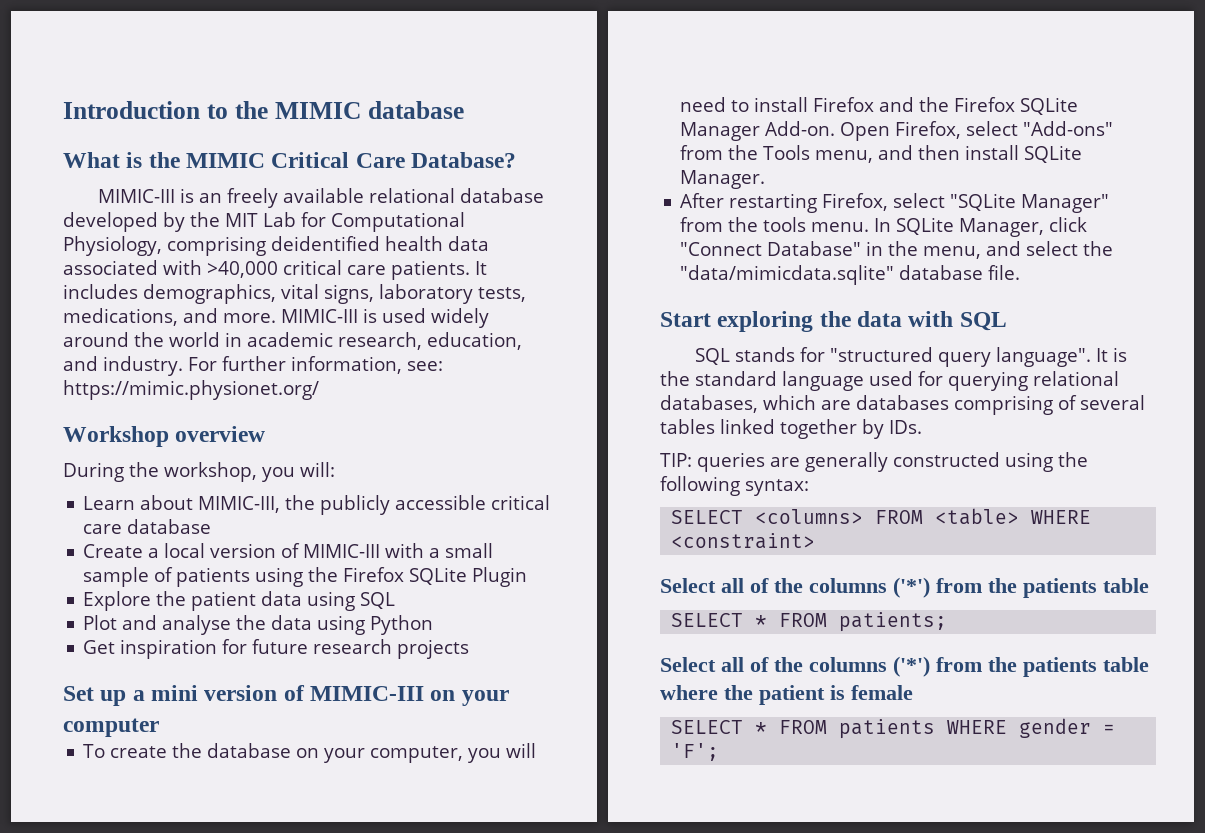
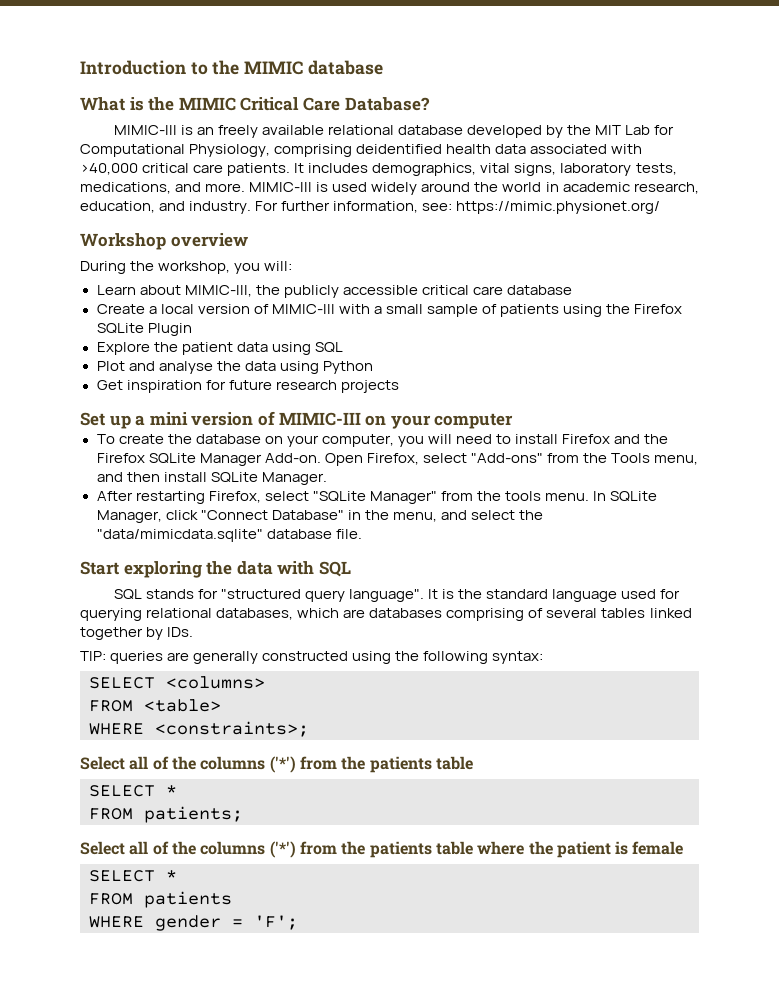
(864, 516) none -> (265, 682) //
[1031,510,1092,524] [671,533,816,549] WHERE <constraint> -> [89,721,309,737] // WHERE <constraints>;
(768, 621) none -> (177, 790) //
(768, 728) none -> (177, 875) //
(936, 729) none -> (232, 899) //

